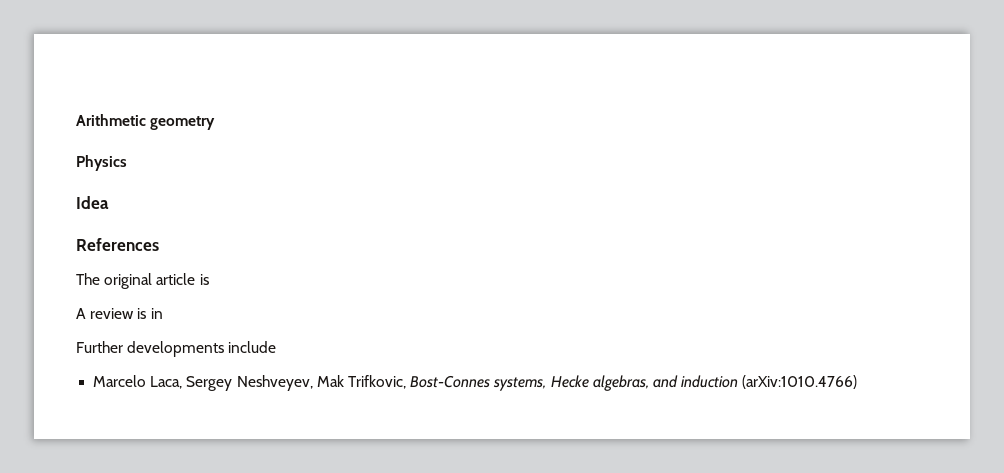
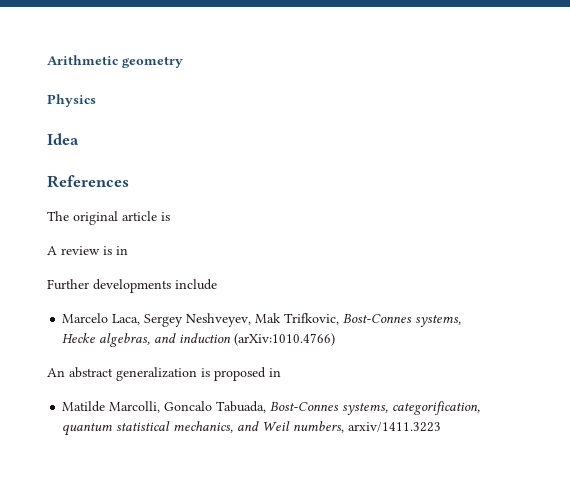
(858, 382) none -> [47,367,281,381] [62,401,481,415] [62,421,442,436] // An abstract generalization is proposed in // Matilde Marcolli, Goncalo Tabuada, Bost-Connes systems, categorification, quantum statistical mechanics, and Weil numbers, arxiv/1411.3223

